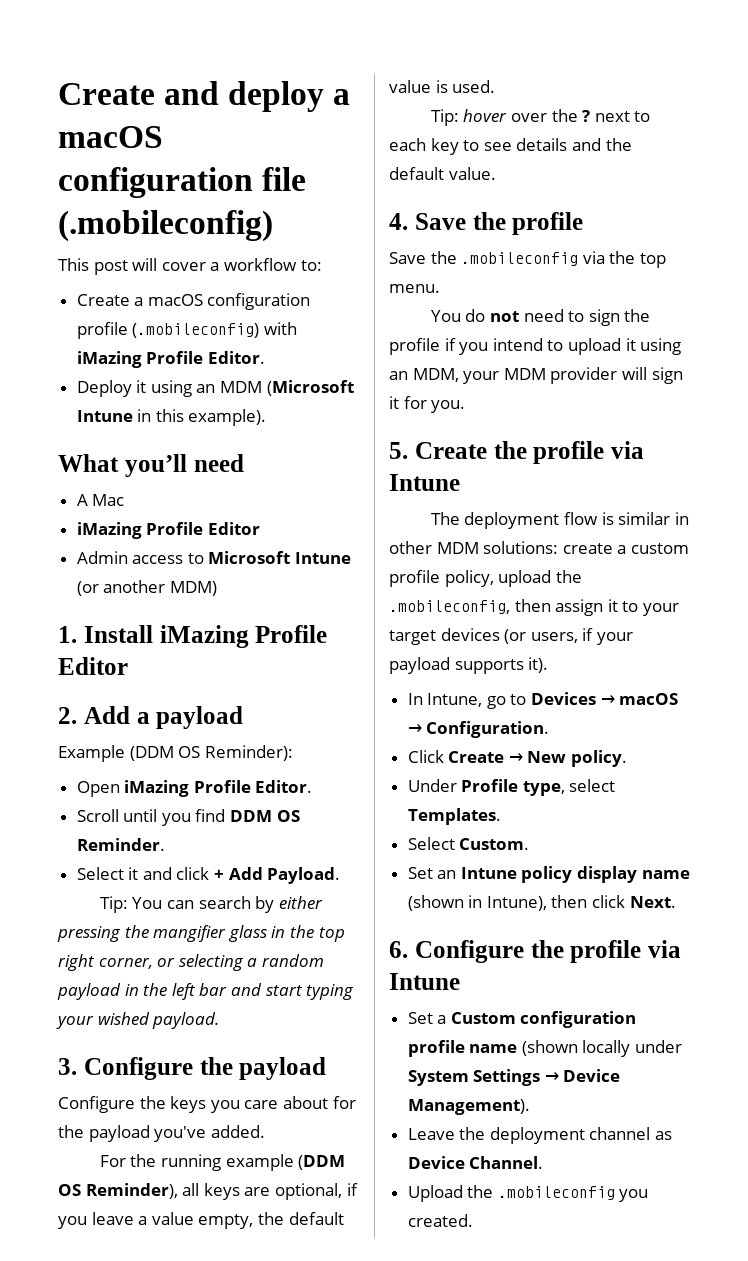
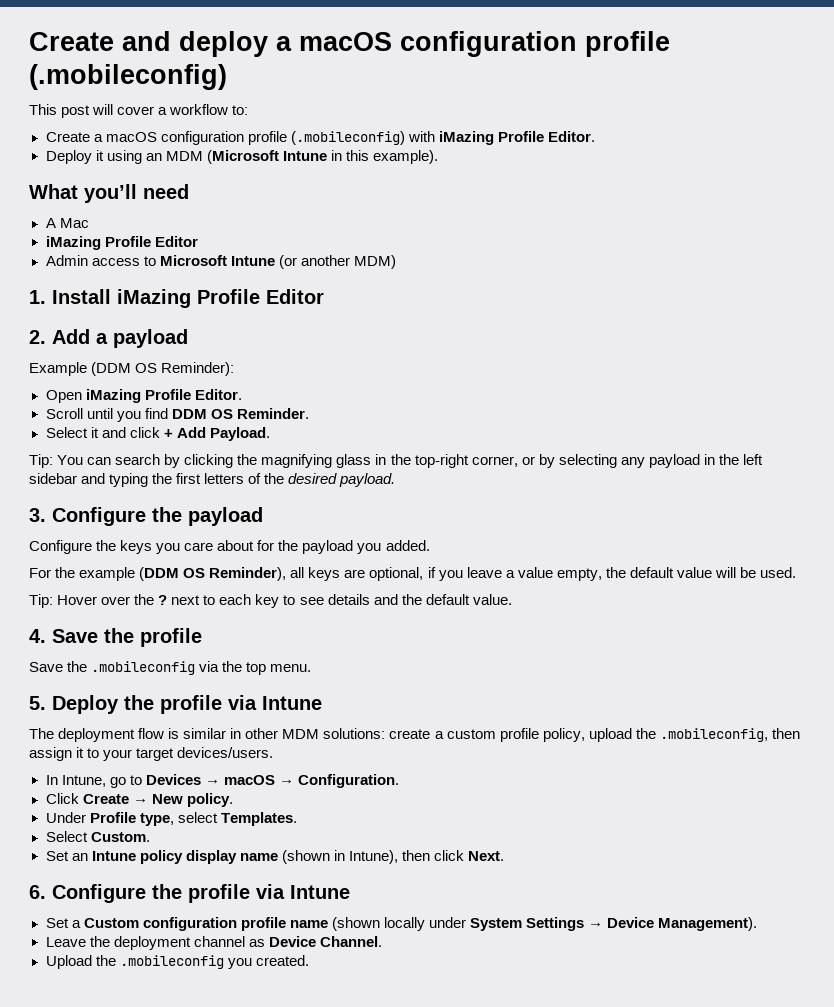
[262,167,307,191] file -> [585,31,670,57] profile
[278,896,323,909] [57,925,345,942] [58,954,324,971] [57,983,355,1000] [56,1012,150,1029] either pressing the mangifier glass in the top right corner, or selecting a random payload in the left bar and start typing your wished -> [184,454,763,468] [29,473,338,487] clicking the magnifying glass in the top-right corner, or by selecting any payload in the left sidebar and typing the first letters of the desired
[154,1126,207,1142] you've -> [357,543,382,554] you
[160,1154,221,1171] running -> (76, 572) none
[435,80,448,93] is -> [714,567,756,578] will be
[463,109,508,122] hover -> [57,595,98,605] Hover
[430,309,651,326] [389,338,682,355] [389,367,683,384] [389,396,466,413] // You do not need to sign the profile if you intend to upload it using an MDM, your MDM provider will sign it for you. -> (312, 668) none
[414,442,487,459] Create -> [52,695,119,714] Deploy
[440,628,633,645] [389,657,549,674] devices (or users, if your payload supports it). -> [177,747,274,758] devices/users.

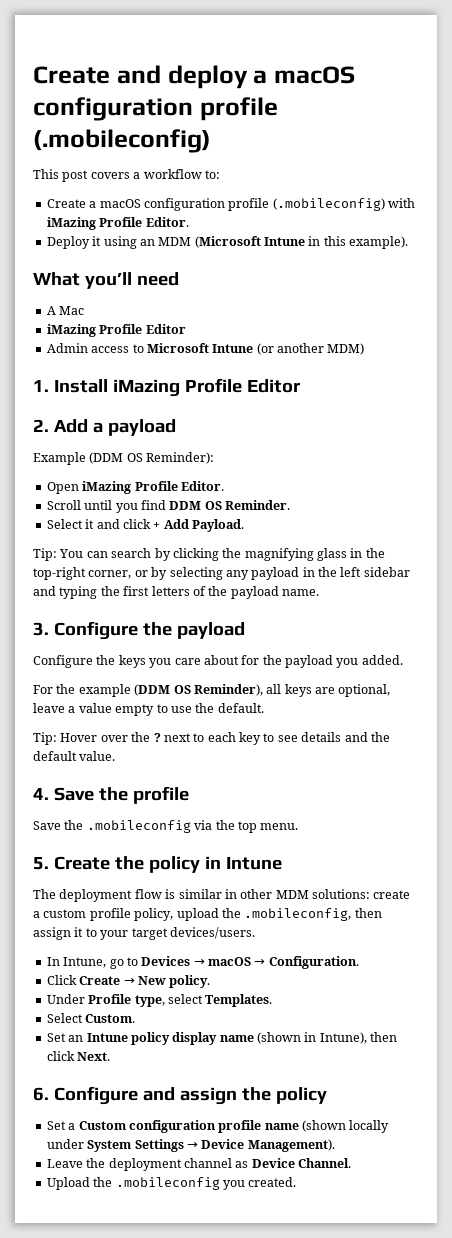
[92,104,155,115] will cover -> [90,172,130,179] covers
[288,473,396,487] desired payload. -> [230,586,319,599] payload name.
[427,567,463,581] if you -> (391, 690) none
[556,567,797,581] empty, the default value will be used. -> [115,703,264,716] empty to use the default.
[52,695,257,714] Deploy the profile via -> [53,856,221,873] Create the policy in
[152,884,350,903] the profile via Intune -> [142,1087,327,1105] and assign the policy

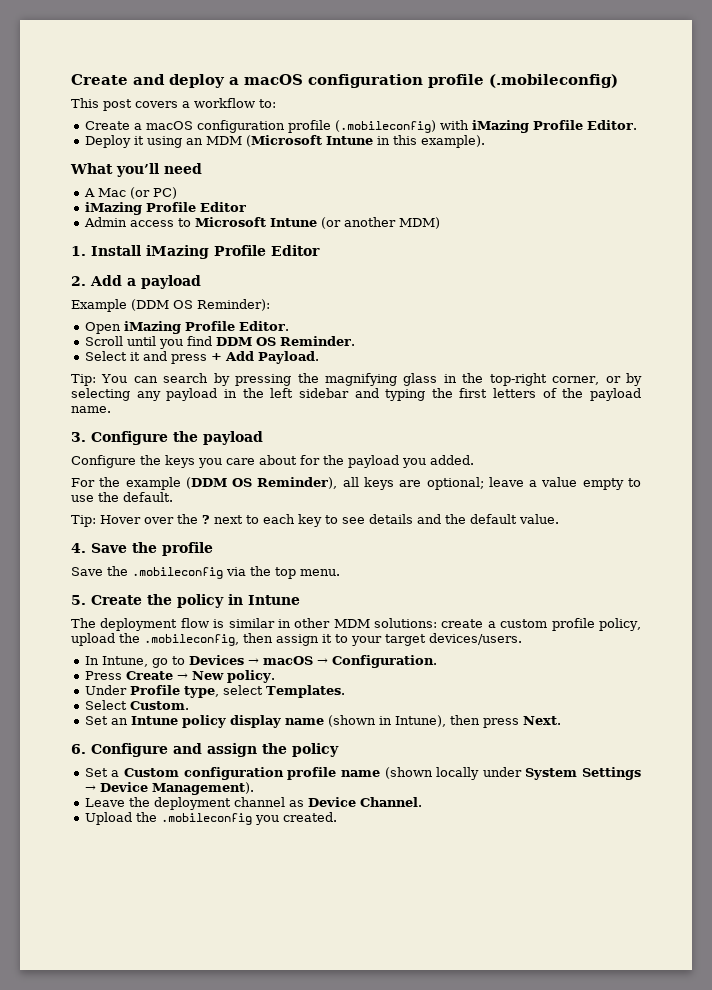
(85, 310) none -> [129,187,177,199] (or PC)
[122,519,151,529] click -> [170,354,207,364] press
[172,548,219,561] clicking -> [235,374,292,386] pressing
[338,684,391,697] optional, -> [426,477,484,490] optional;
[46,975,77,985] Click -> [84,671,122,680] Press
[46,1051,75,1061] click -> [482,718,519,728] press

